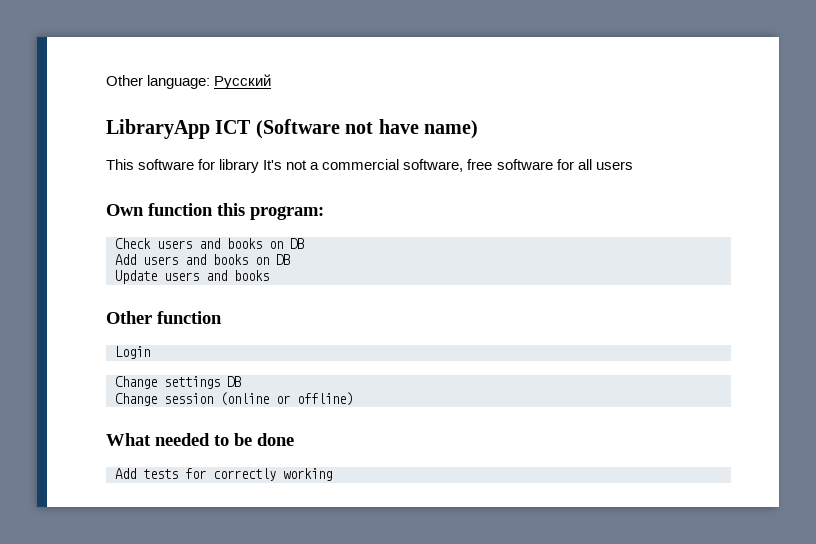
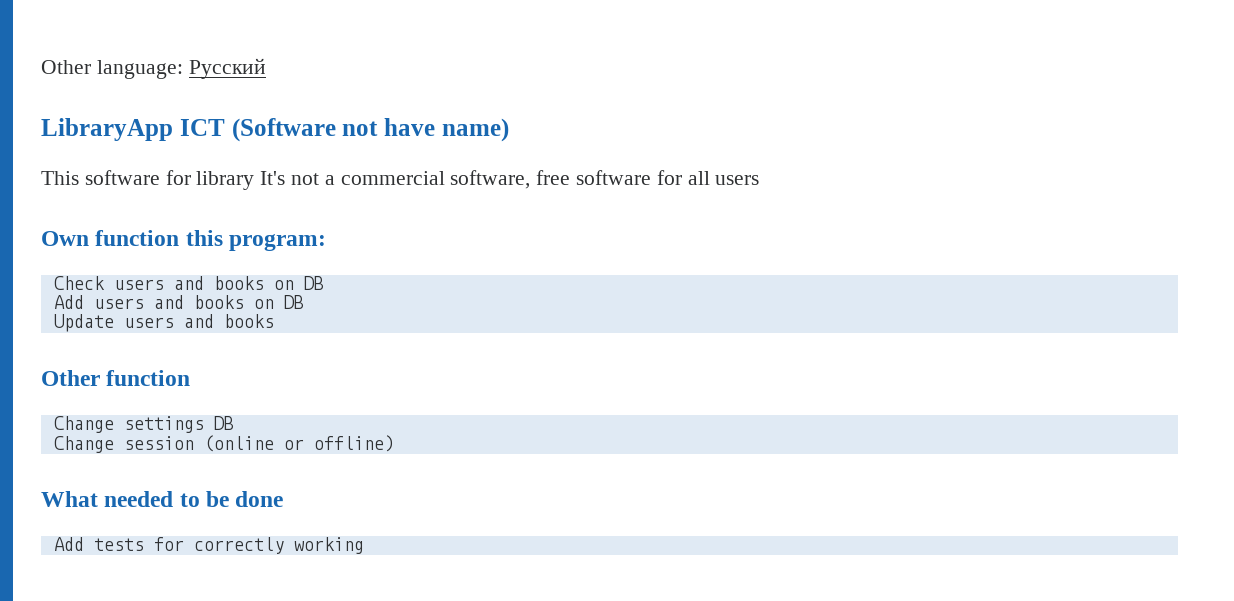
[115,346,150,359] // Login -> (191, 378) none

